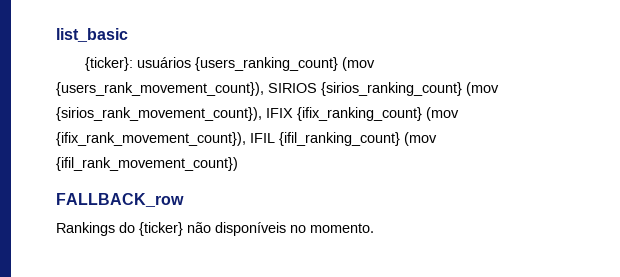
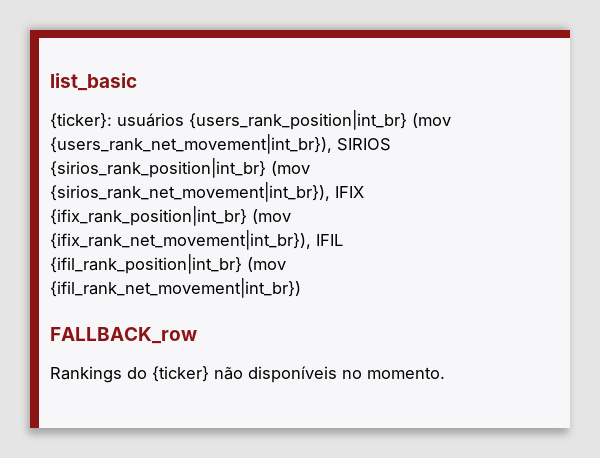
[195,57,376,71] [56,82,499,96] [56,107,459,121] [56,132,437,146] [56,157,238,171] {users_ranking_count} (mov {users_rank_movement_count}), SIRIOS {sirios_ranking_count} (mov {sirios_rank_movement_count}), IFIX {ifix_ranking_count} (mov {ifix_rank_movement_count}), IFIL {ifil_ranking_count} (mov {ifil_rank_movement_count}) -> [189,110,451,130] [50,134,391,154] [50,158,310,178] [50,182,364,202] [50,206,291,226] [50,230,343,250] [50,254,286,274] [50,278,301,298] {users_rank_position|int_br} (mov {users_rank_net_movement|int_br}), SIRIOS {sirios_rank_position|int_br} (mov {sirios_rank_net_movement|int_br}), IFIX {ifix_rank_position|int_br} (mov {ifix_rank_net_movement|int_br}), IFIL {ifil_rank_position|int_br} (mov {ifil_rank_net_movement|int_br})

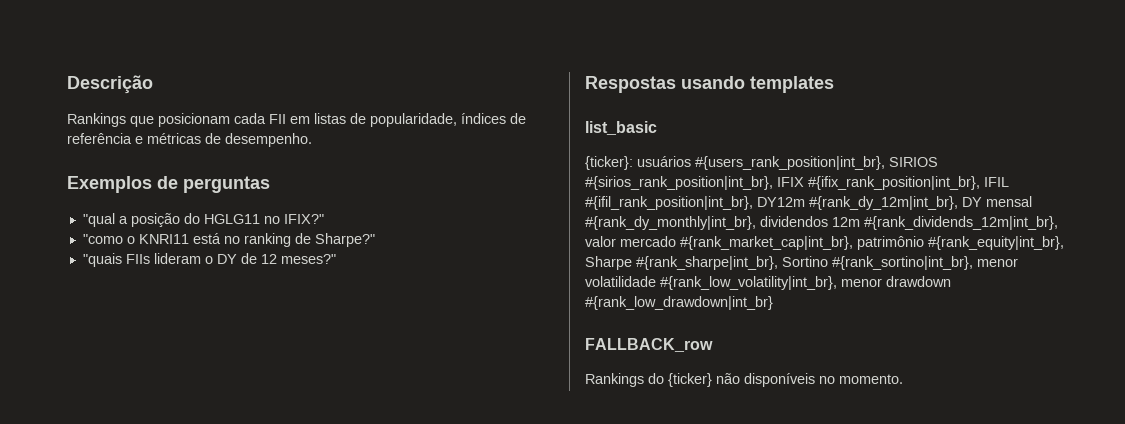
[50,73,137,91] [50,110,451,130] [50,134,391,154] [50,158,310,178] [50,182,364,202] [50,206,291,226] [50,230,343,250] [50,254,286,274] [50,278,301,298] list_basic // {ticker}: usuários {users_rank_position|int_br} (mov {users_rank_net_movement|int_br}), SIRIOS {sirios_rank_position|int_br} (mov {sirios_rank_net_movement|int_br}), IFIX {ifix_rank_position|int_br} (mov {ifix_rank_net_movement|int_br}), IFIL {ifil_rank_position|int_br} (mov {ifil_rank_net_movement|int_br}) -> [67,75,153,94] [67,113,526,127] [67,133,312,147] [67,176,270,193] [82,213,324,227] [82,233,375,247] [82,253,336,267] [585,76,834,93] [585,121,657,135] [585,156,938,170] [585,176,1009,190] [585,196,1032,210] [585,216,1058,230] [585,236,1064,250] [585,256,1018,270] [585,276,951,290] [585,296,773,310] Descrição // Rankings que posicionam cada FII em listas de popularidade, índices de referência e métricas de desempenho. // Exemplos de perguntas // "qual a posição do HGLG11 no IFIX?" // "como o KNRI11 está no ranking de Sharpe?" // "quais FIIs lideram o DY de 12 meses?" // Respostas usando templates // list_basic // {ticker}: usuários #{users_rank_position|int_br}, SIRIOS #{sirios_rank_position|int_br}, IFIX #{ifix_rank_position|int_br}, IFIL #{ifil_rank_position|int_br}, DY12m #{rank_dy_12m|int_br}, DY mensal #{rank_dy_monthly|int_br}, dividendos 12m #{rank_dividends_12m|int_br}, valor mercado #{rank_market_cap|int_br}, patrimônio #{rank_equity|int_br}, Sharpe #{rank_sharpe|int_br}, Sortino #{rank_sortino|int_br}, menor volatilidade #{rank_low_volatility|int_br}, menor drawdown #{rank_low_drawdown|int_br}

